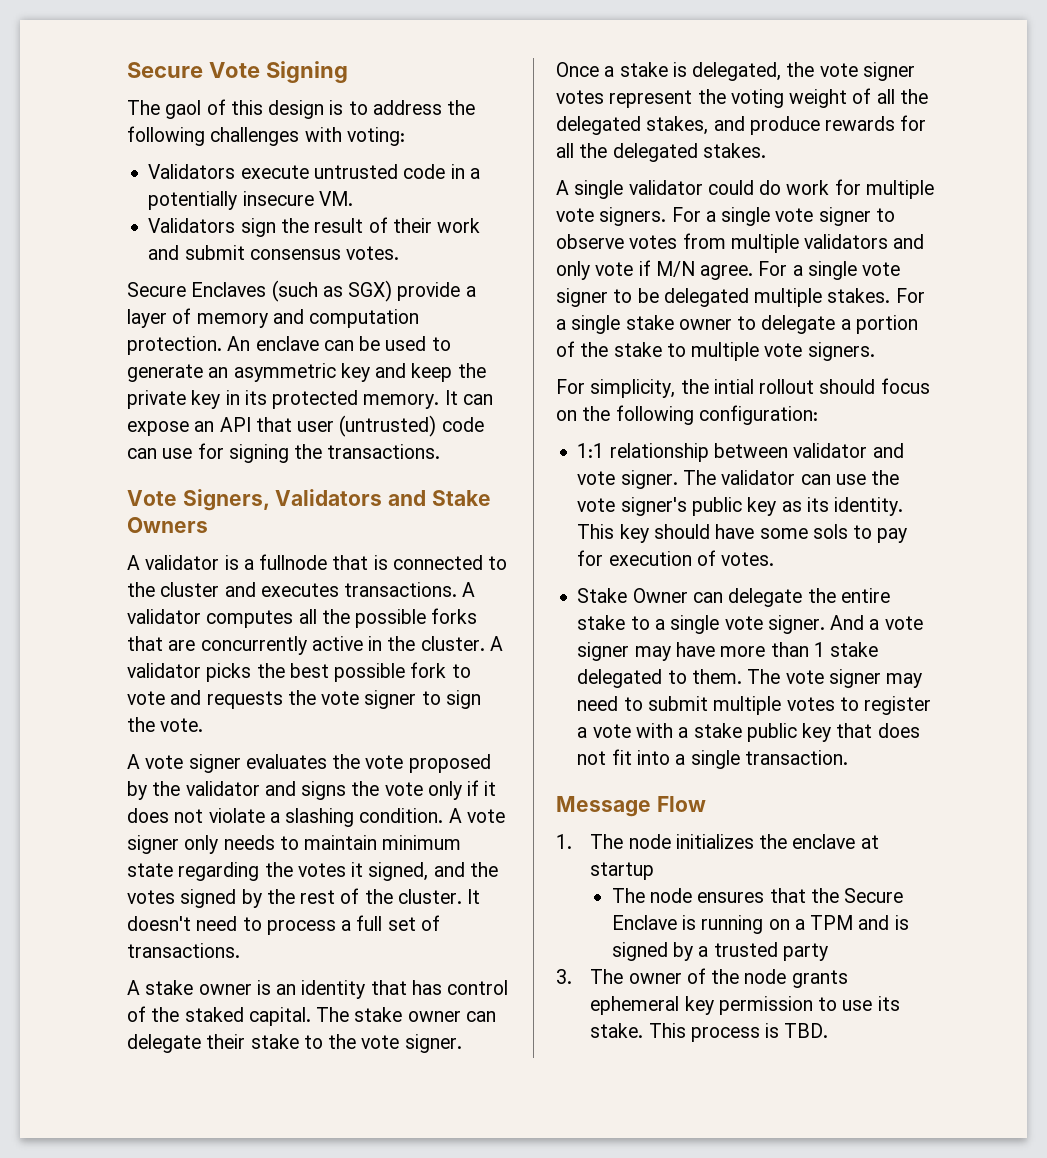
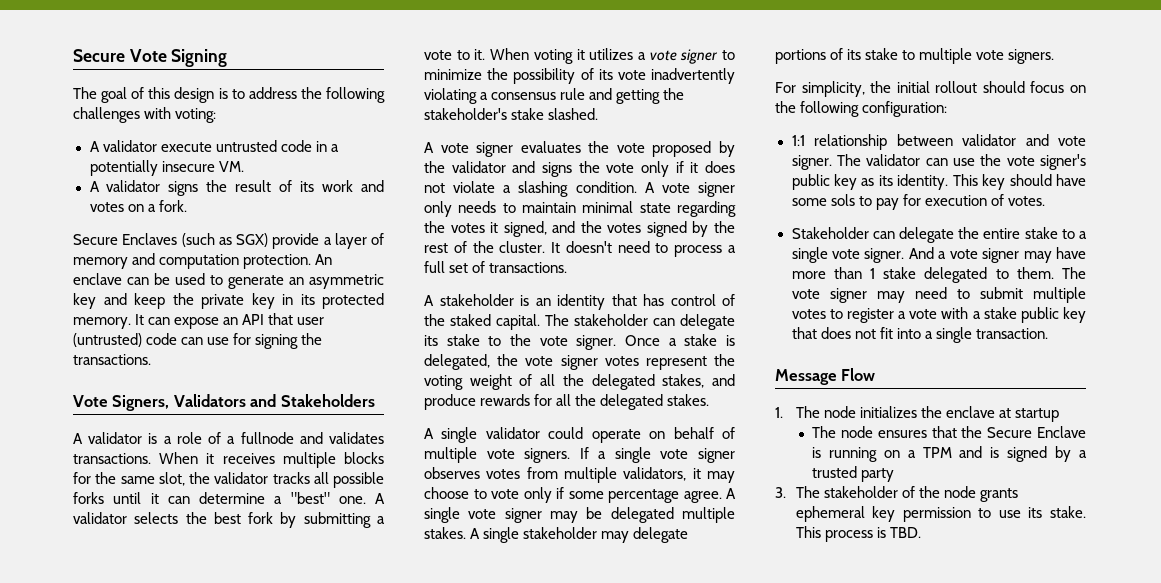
[165,100,202,119] gaol -> [101,87,128,103] goal
[148,164,236,179] Validators -> [89,140,157,152] A validator
[148,218,276,237] Validators sign -> [89,180,199,196] A validator signs
[392,218,432,233] their -> [300,181,315,192] its
[184,245,400,260] submit consensus votes. -> [89,200,187,212] votes on a fork.
[431,490,491,506] [127,517,208,533] Stake Owners -> [280,394,375,407] Stakeholders
[259,554,508,570] [127,582,476,597] [127,608,478,628] [127,636,503,655] [127,662,471,682] [127,690,481,709] [127,717,204,732] fullnode that is connected to the cluster and executes transactions. A validator computes all the possible forks that are concurrently active in the cluster. A validator picks the best possible fork to vote and requests the vote signer to sign the vote. -> [176,432,385,444] [73,452,384,468] [73,472,384,488] [73,492,385,504] [73,512,385,528] [424,48,735,64] [424,68,735,84] [424,88,685,104] [424,108,599,120] role of a fullnode and validates transactions. When it receives multiple blocks for the same slot, the validator tracks all possible forks until it can determine a "best" one. A validator selects the best fork by submitting a vote to it. When voting it utilizes a vote signer to minimize the possibility of its vote inadvertently violating a consensus rule and getting the stakeholder's stake slashed.
[382,835,462,850] minimum -> [582,201,634,213] minimal
[145,980,252,995] stake owner -> [439,294,514,306] stakeholder
[354,1007,496,1022] [127,1034,246,1053] stake owner can delegate their -> [574,314,735,330] [424,335,438,346] stakeholder can delegate its
[759,179,934,199] [556,207,895,226] [556,234,624,249] do work for multiple vote signers. For a single vote signer to observe -> [591,427,735,443] [424,447,735,463] [424,467,480,479] operate on behalf of multiple vote signers. If a single vote signer observes
[804,234,925,249] [556,260,901,280] [556,288,633,307] validators and only vote if M/N agree. For a single vote signer to -> [623,467,735,483] [424,487,736,503] [424,507,578,523] validators, it may choose to vote only if some percentage agree. A single vote signer may
[895,288,925,303] [556,315,918,334] [556,341,609,357] For a single stake owner to delegate a portion of the -> [470,527,689,543] [775,48,862,64] A single stakeholder may delegate portions of its
[713,379,754,394] intial -> [896,81,930,93] initial
[577,588,688,603] Stake Owner -> [791,227,869,239] Stakeholder
[628,973,682,984] owner -> [823,486,898,498] stakeholder

